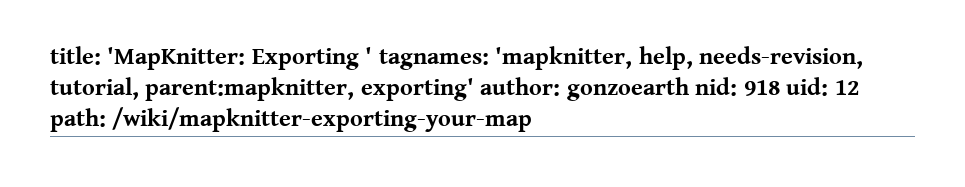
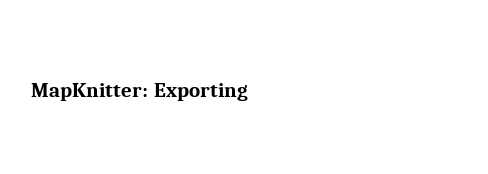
[50,46,864,70] [50,77,859,101] [50,107,533,132] title: 'MapKnitter: Exporting ' tagnames: 'mapknitter, help, needs-revision, tutorial, parent:mapknitter, exporting' author: gonzoearth nid: 918 uid: 12 path: /wiki/mapknitter-exporting-your-map -> [31,83,248,101] MapKnitter: Exporting

